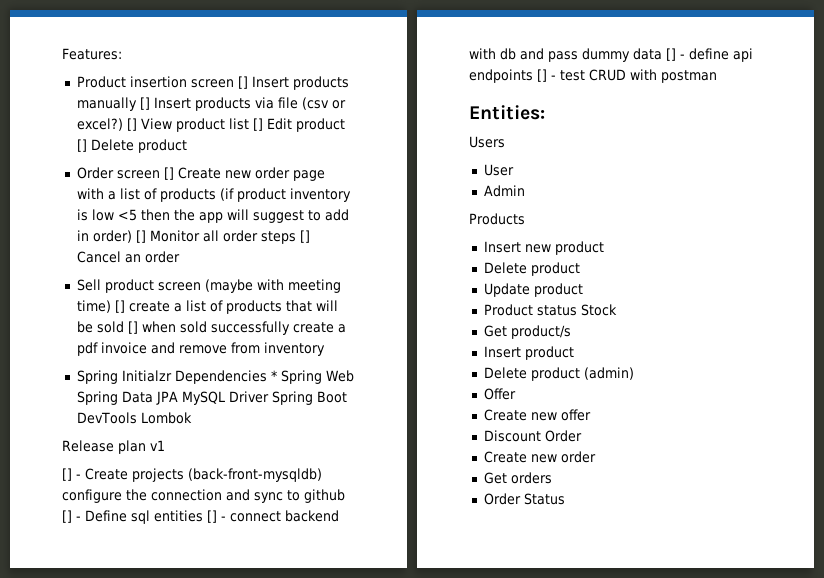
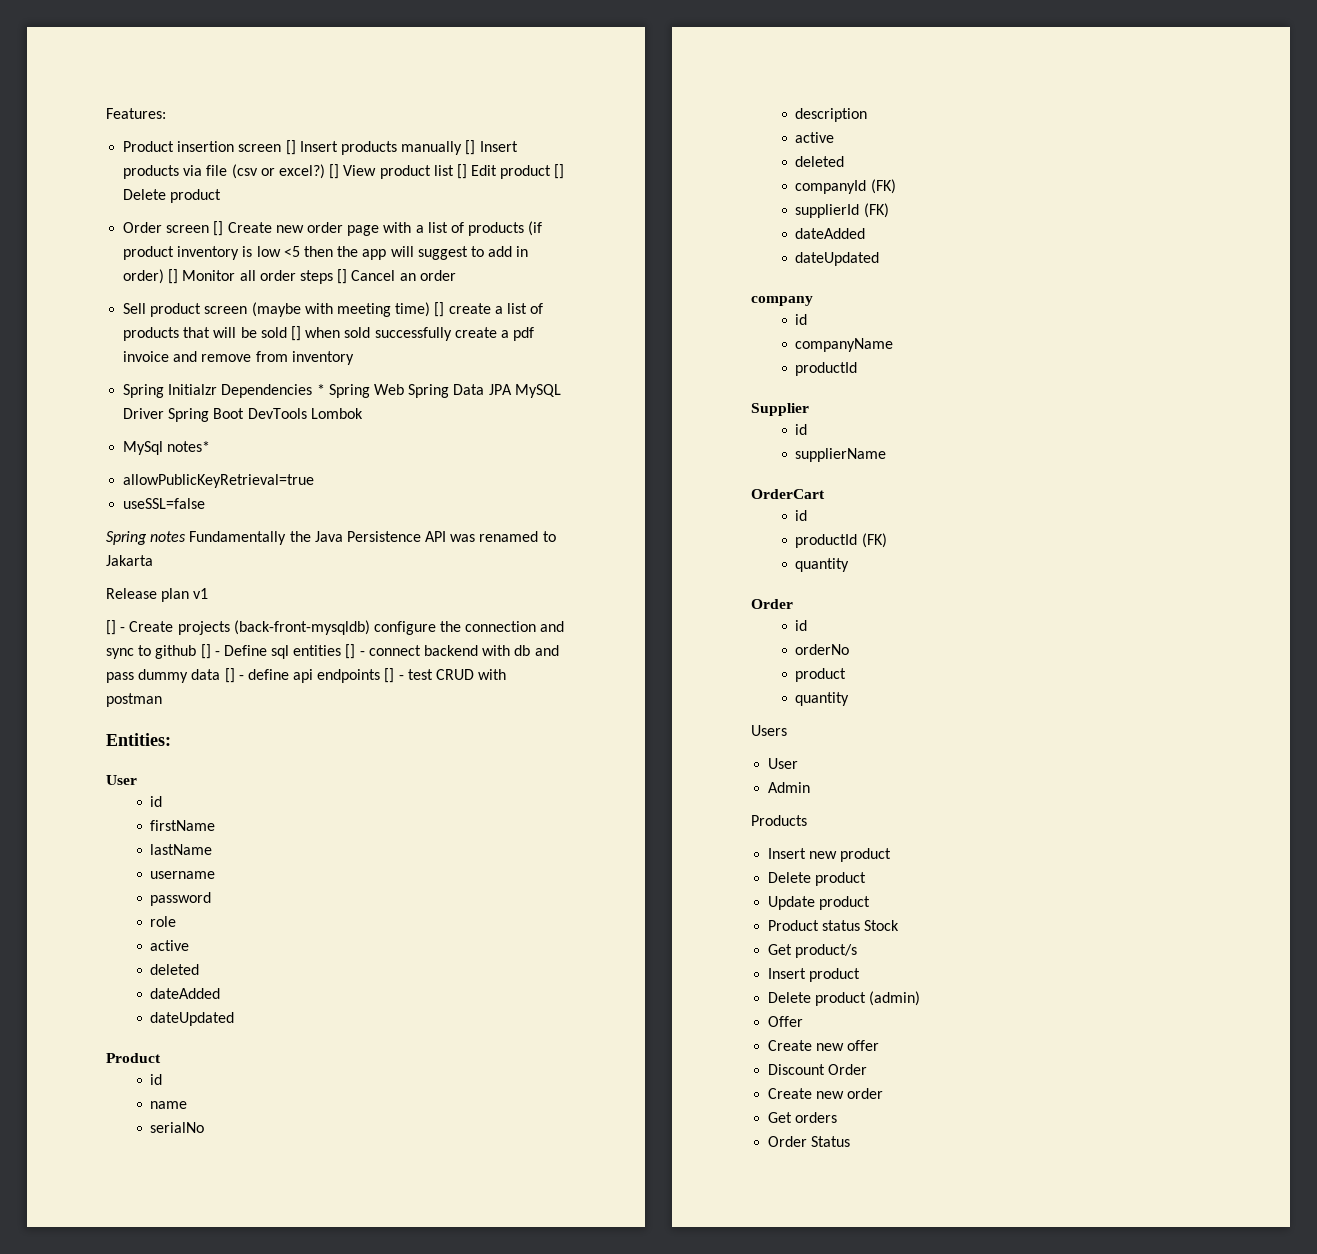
(192, 418) none -> [123,441,211,455] [123,474,315,488] [123,498,206,509] [106,531,556,545] [106,555,153,566] // MySql notes* // allowPublicKeyRetrieval=true // useSSL=false // Spring notes Fundamentally the Java Persistence API was renamed to Jakarta
(545, 112) none -> [106,775,137,785] [150,796,163,807] [150,820,216,831] [150,844,213,855] [150,871,216,879] [150,892,212,906] [150,916,177,927] [150,940,190,951] [150,964,200,975] [150,988,221,999] [150,1012,235,1026] [106,1053,161,1063] [150,1074,163,1085] [150,1101,188,1109] [150,1122,205,1133] [795,108,868,122] [795,132,835,143] [795,156,845,167] [795,179,896,194] [795,203,889,218] [795,228,866,239] [795,252,880,266] [751,296,813,306] [795,314,808,325] [795,338,894,352] [795,362,858,376] [751,403,809,416] [795,424,808,435] [795,448,887,462] [751,489,825,499] [795,510,808,521] [795,533,887,548] [795,558,850,572] [751,599,793,609] [795,620,808,631] [795,644,850,655] [795,668,847,682] [795,692,850,706] // User // id // firstName // lastName // username // password // role // active // deleted // dateAdded // dateUpdated // Product // id // name // serialNo // description // active // deleted // companyId (FK) // supplierId (FK) // dateAdded // dateUpdated // company // id // companyName // productId // Supplier // id // supplierName // OrderCart // id // productId (FK) // quantity // Order // id // orderNo // product // quantity

